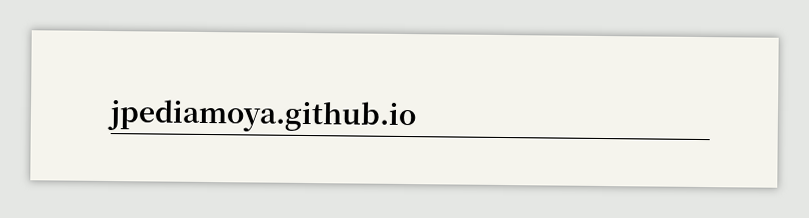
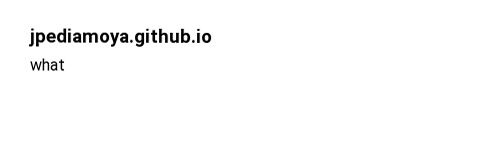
(417, 116) none -> [30,58,66,71] // what

